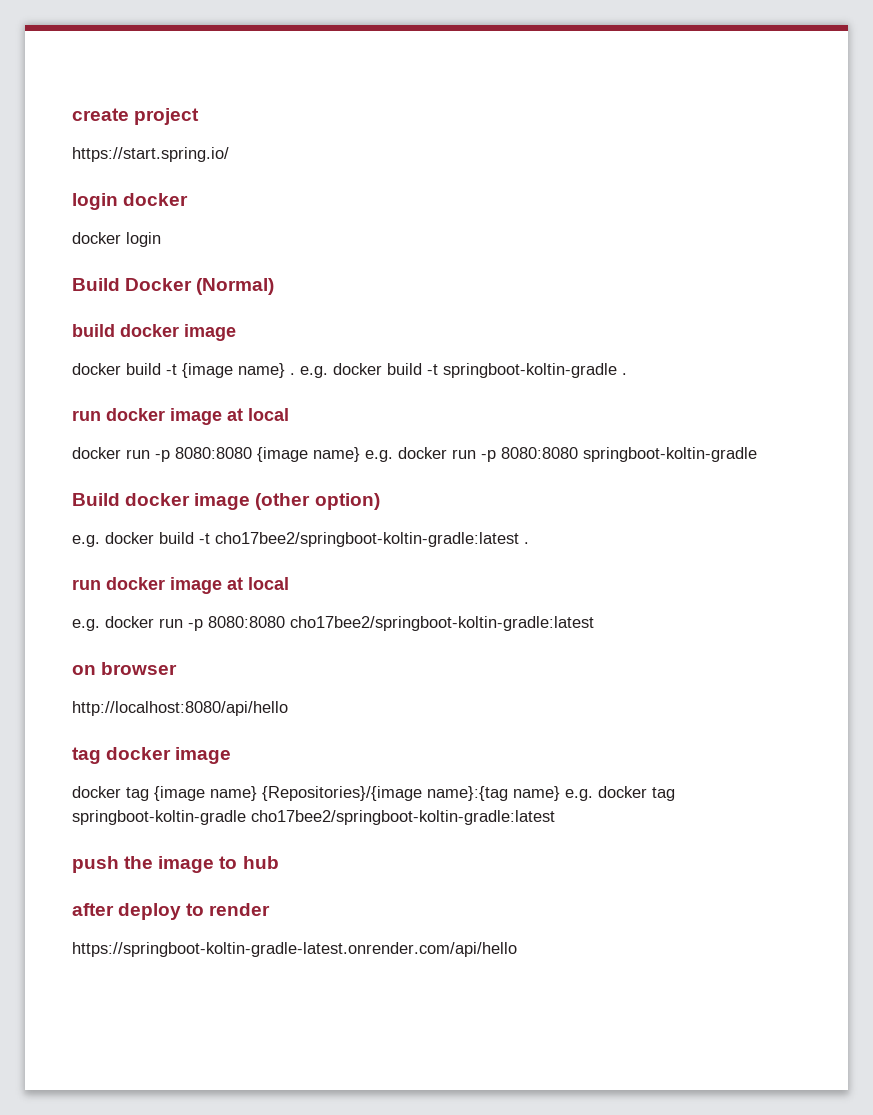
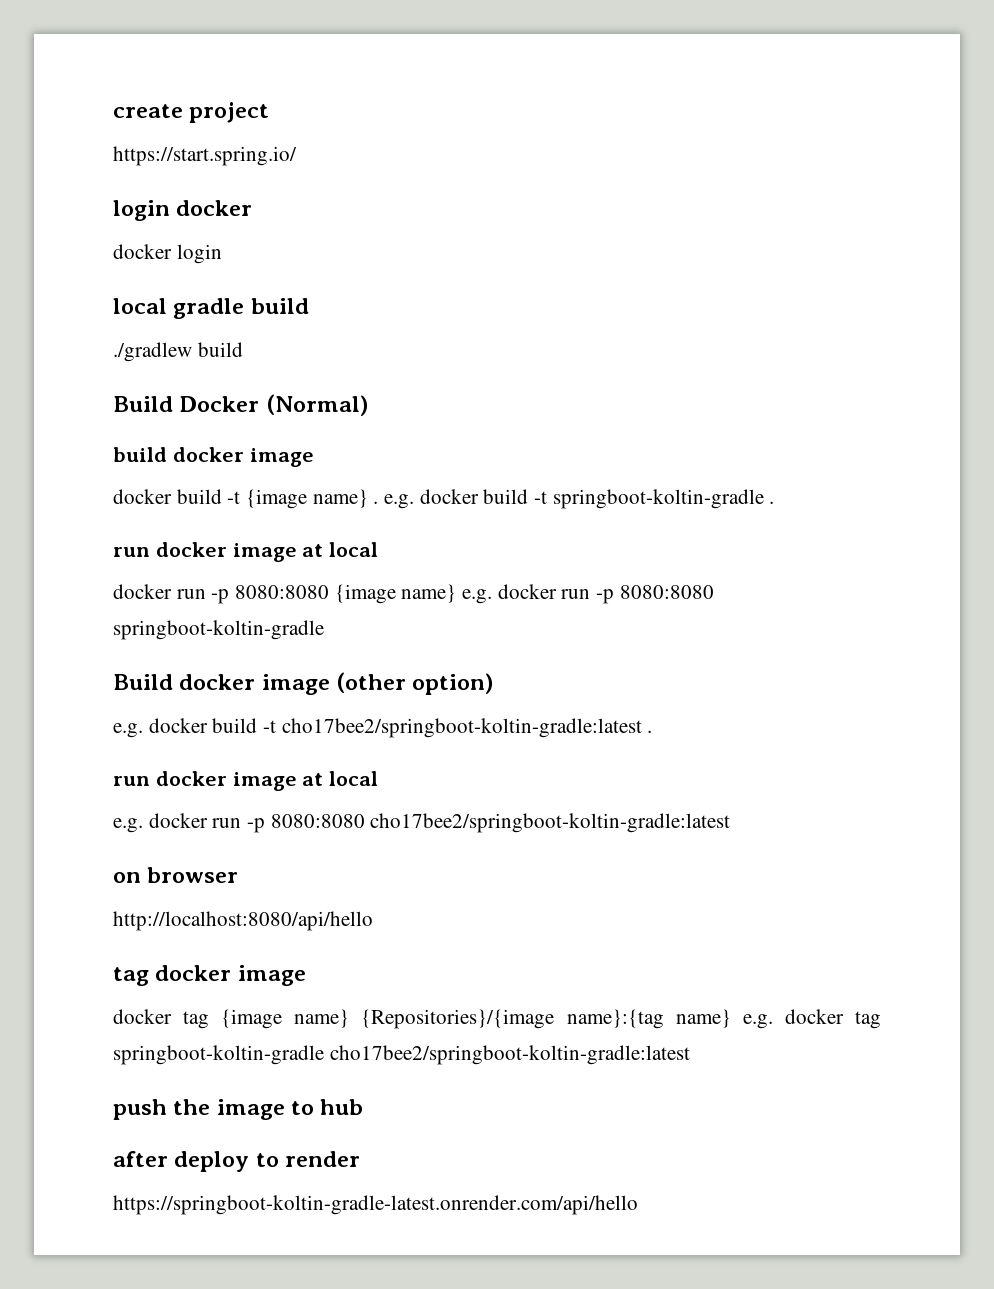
(161, 239) none -> [113,298,309,319] [113,342,243,362] // local gradle build // ./gradlew build

